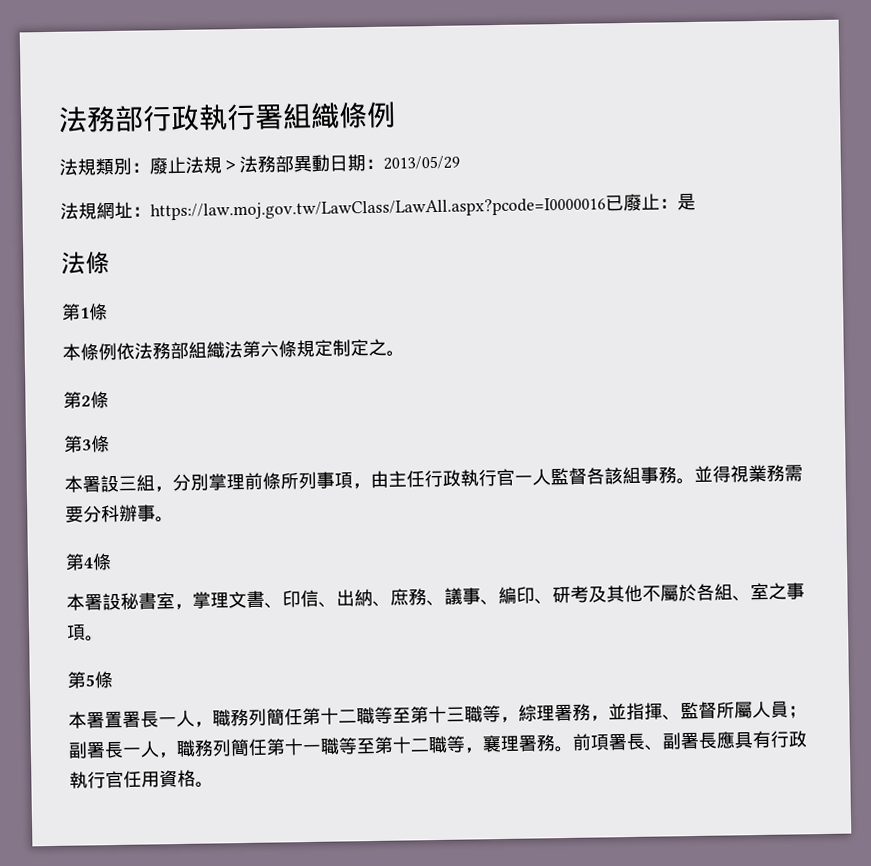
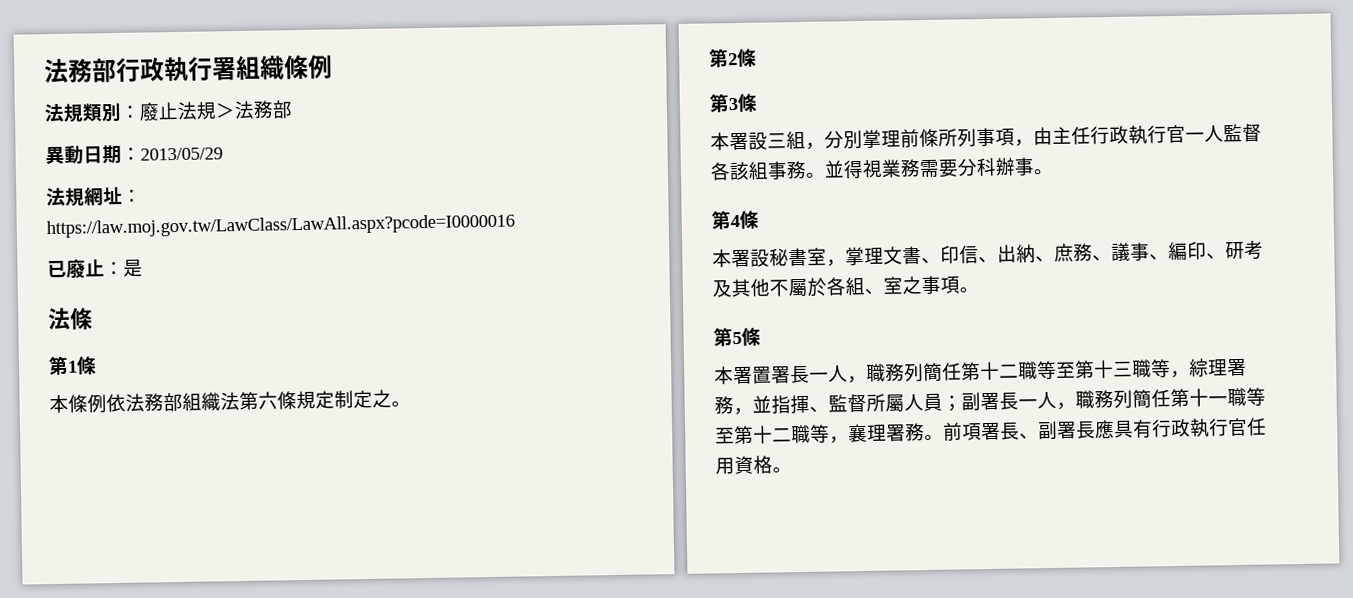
(294, 164) none -> (293, 109) //
(606, 209) none -> (515, 226) //

